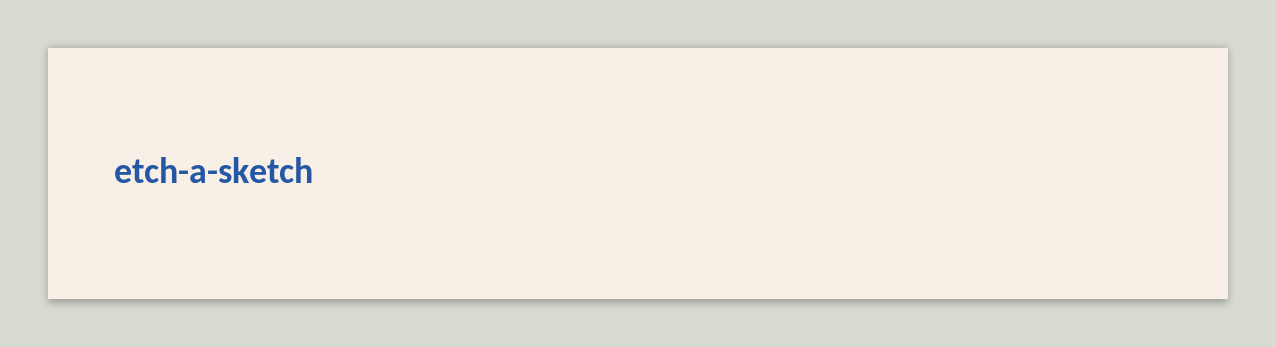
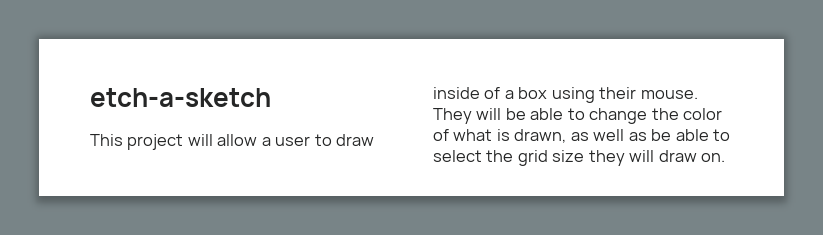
(313, 170) none -> [90,134,375,150] [433,87,698,103] [433,108,723,124] [433,129,731,143] [433,150,726,166] // This project will allow a user to draw inside of a box using their mouse. They will be able to change the color of what is drawn, as well as be able to select the grid size they will draw on.

